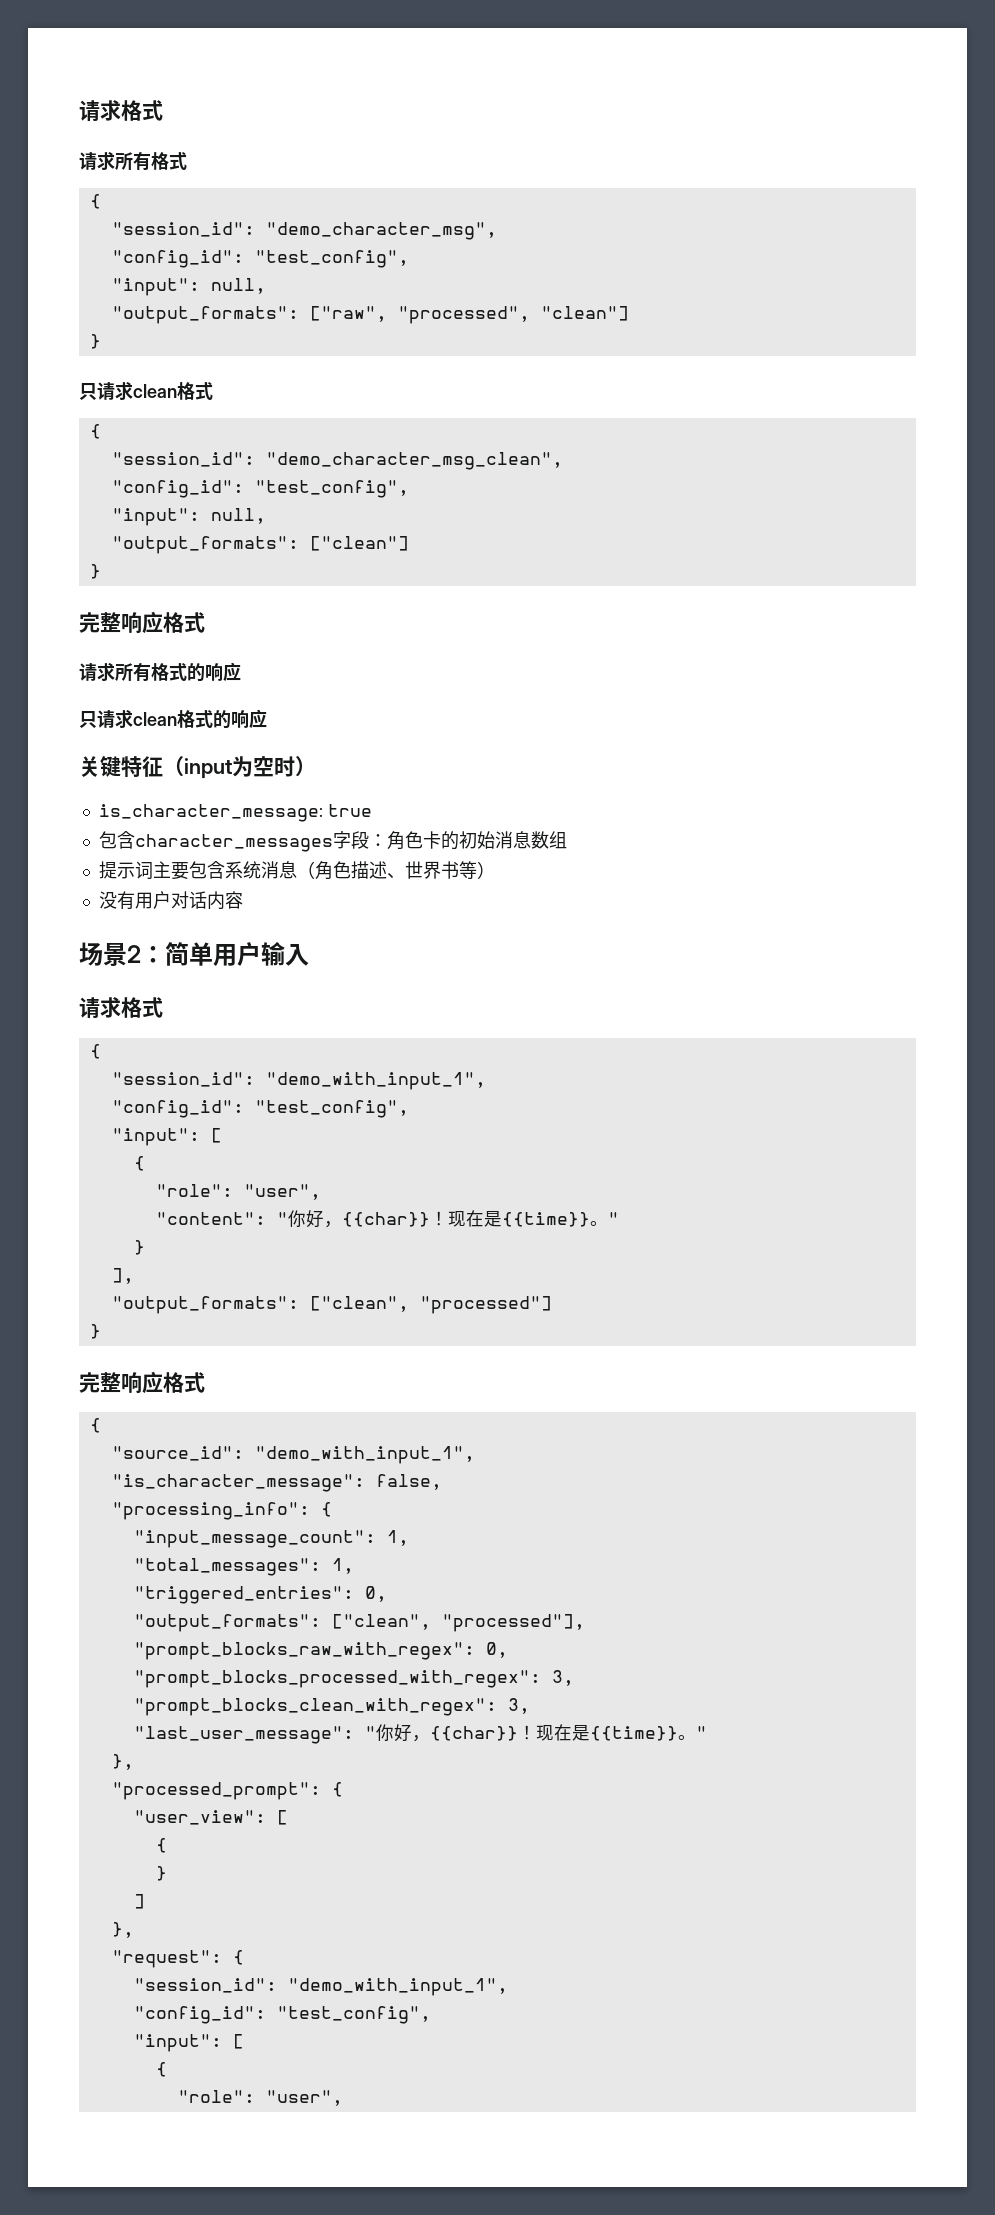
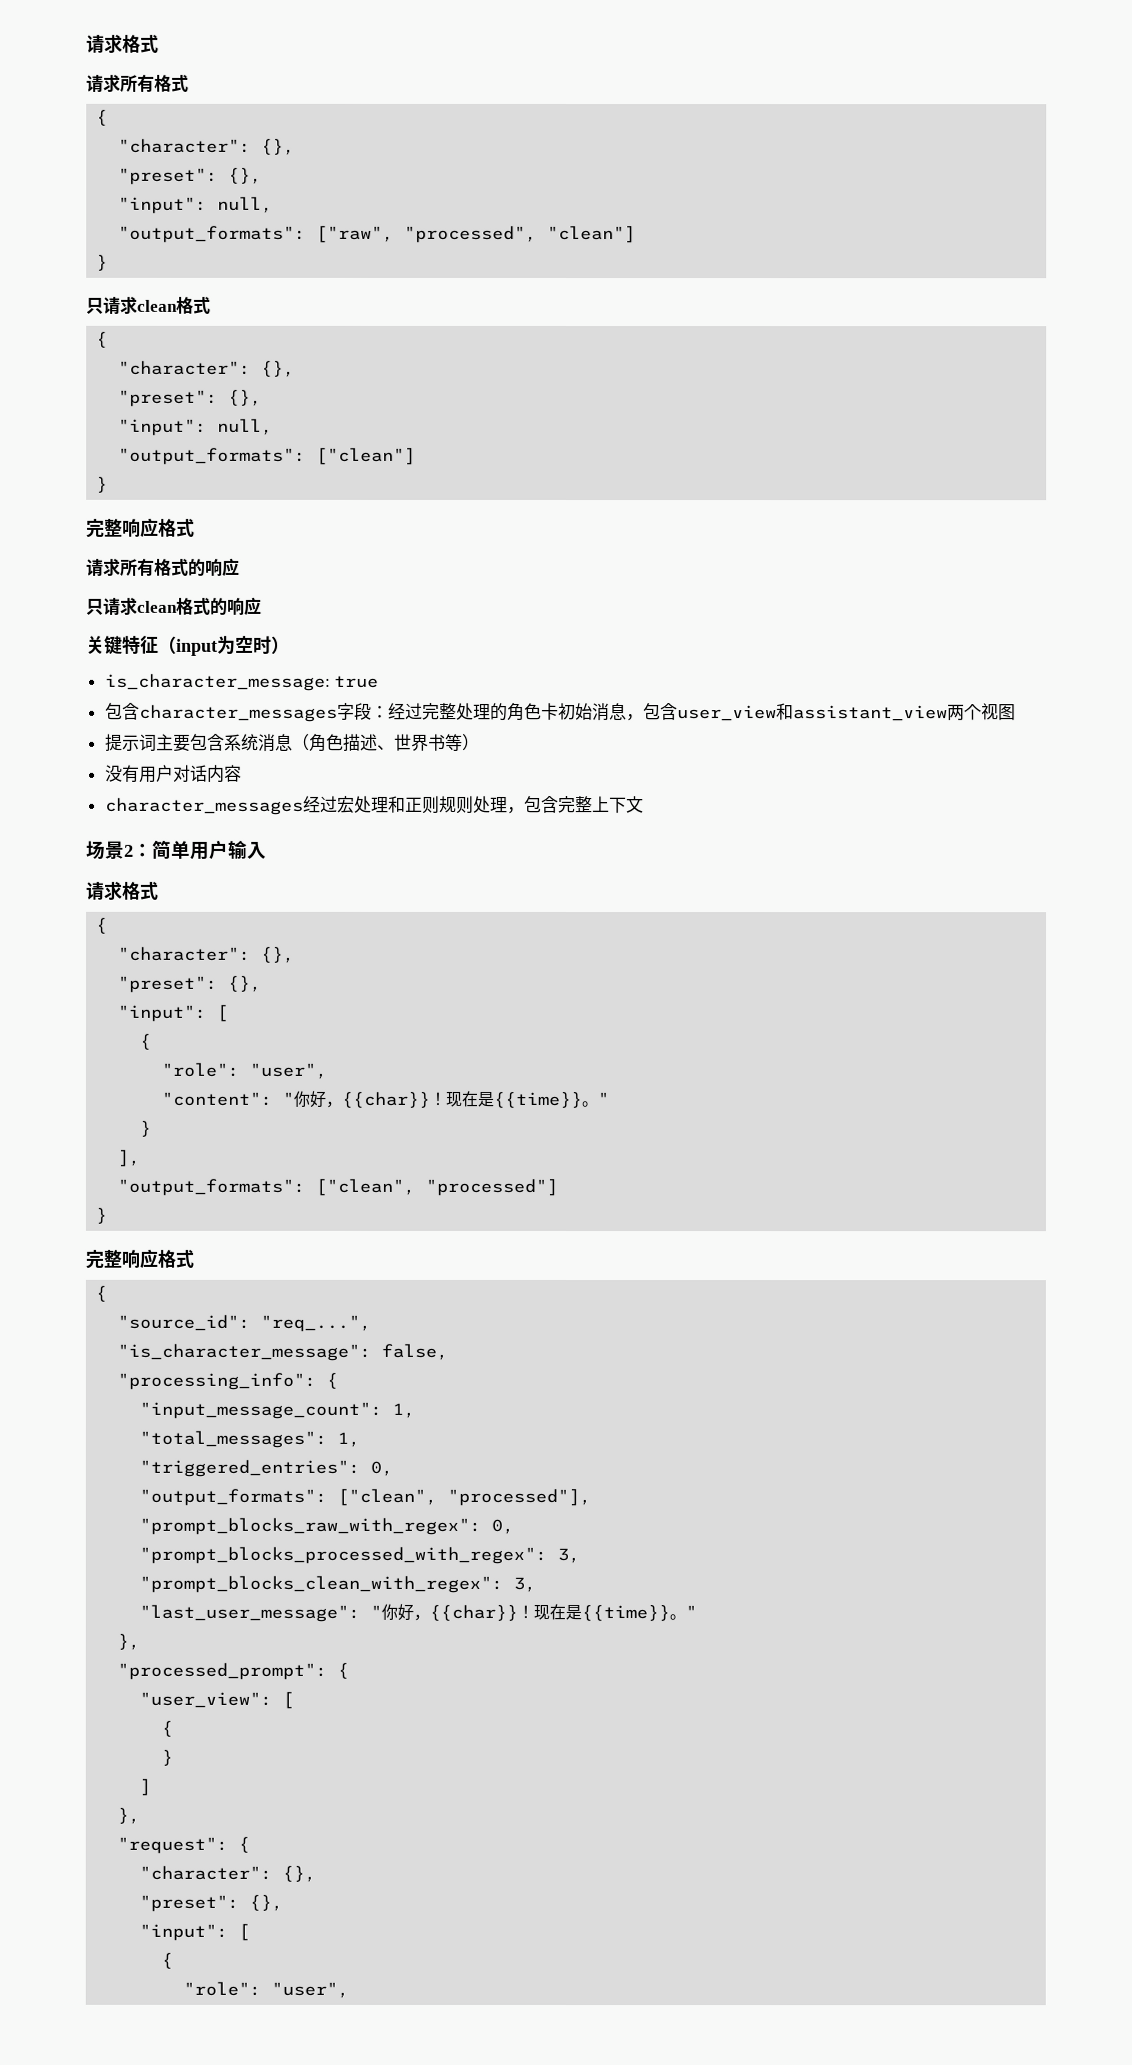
[111,222,497,240] [111,250,409,268] "session_id": "demo_character_msg", // "config_id": "test_config", -> [118,138,296,155] [118,167,263,185] "character": {}, // "preset": {},
[111,452,563,470] [111,480,409,498] "session_id": "demo_character_msg_clean", // "config_id": "test_config", -> [118,360,296,377] [118,389,263,407] "character": {}, // "preset": {},
[386,831,567,850] 角色卡的初始消息数组 -> [387,702,1016,722] 经过完整处理的角色卡初始消息，包含user_view和assistant_view两个视图
(243, 900) none -> [104,795,644,815] // character_messages经过宏处理和正则规则处理，包含完整上下文
[111,1072,486,1090] [111,1100,409,1118] "session_id": "demo_with_input_1", // "config_id": "test_config", -> [118,946,296,963] [118,975,263,993] "character": {}, // "preset": {},
[254,1446,475,1464] "demo_with_input_1", -> [260,1314,372,1332] "req_...",
[133,1978,508,1996] [133,2006,431,2024] "session_id": "demo_with_input_1", // "config_id": "test_config", -> [139,1865,317,1882] [139,1894,284,1912] "character": {}, // "preset": {},

